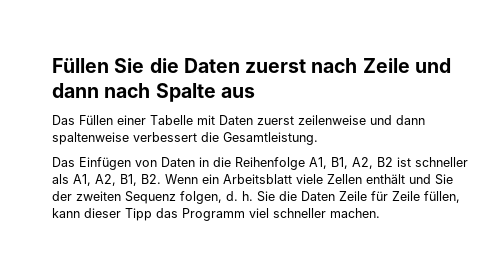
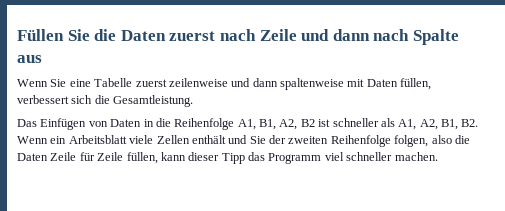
[52,115,253,125] Das Füllen einer Tabelle mit Daten -> [17,78,133,87] Wenn Sie eine Tabelle
[133,132,197,142] verbessert -> [347,78,432,90] [17,95,93,104] mit Daten füllen, verbessert sich
[125,191,275,204] Sequenz folgen, d. h. Sie -> [330,135,452,147] Reihenfolge folgen, also

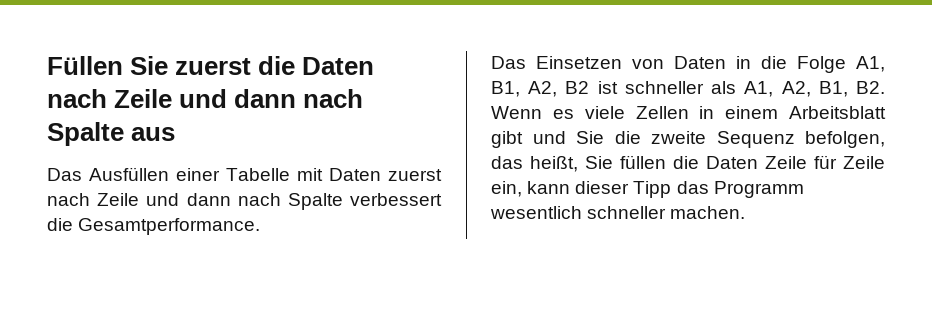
[94,29,166,41] die Daten -> [175,56,375,75] [47,89,364,108] [47,122,176,146] [47,167,381,181] zuerst die Daten nach Zeile und dann nach Spalte aus // Das Ausfüllen einer Tabelle mit Daten
[17,55,42,63] [17,78,432,90] [17,95,194,107] [17,118,87,130] aus // Wenn Sie eine Tabelle zuerst zeilenweise und dann spaltenweise mit Daten füllen, verbessert sich die Gesamtleistung. // Das Einfügen -> [349,193,442,206] [47,218,261,235] [491,56,622,69] verbessert die Gesamtperformance. // Das Einsetzen
[174,118,235,130] Reihenfolge -> [797,56,846,73] Folge
[50,135,452,147] ein Arbeitsblatt viele Zellen enthält und Sie der zweiten Reihenfolge folgen, also -> [552,106,886,119] [491,131,885,148] [491,155,666,172] es viele Zellen in einem Arbeitsblatt gibt und Sie die zweite Sequenz befolgen, das heißt, Sie füllen
[126,152,158,164] füllen, -> [491,181,522,197] ein,
[324,152,344,161] viel -> [490,206,582,219] wesentlich

